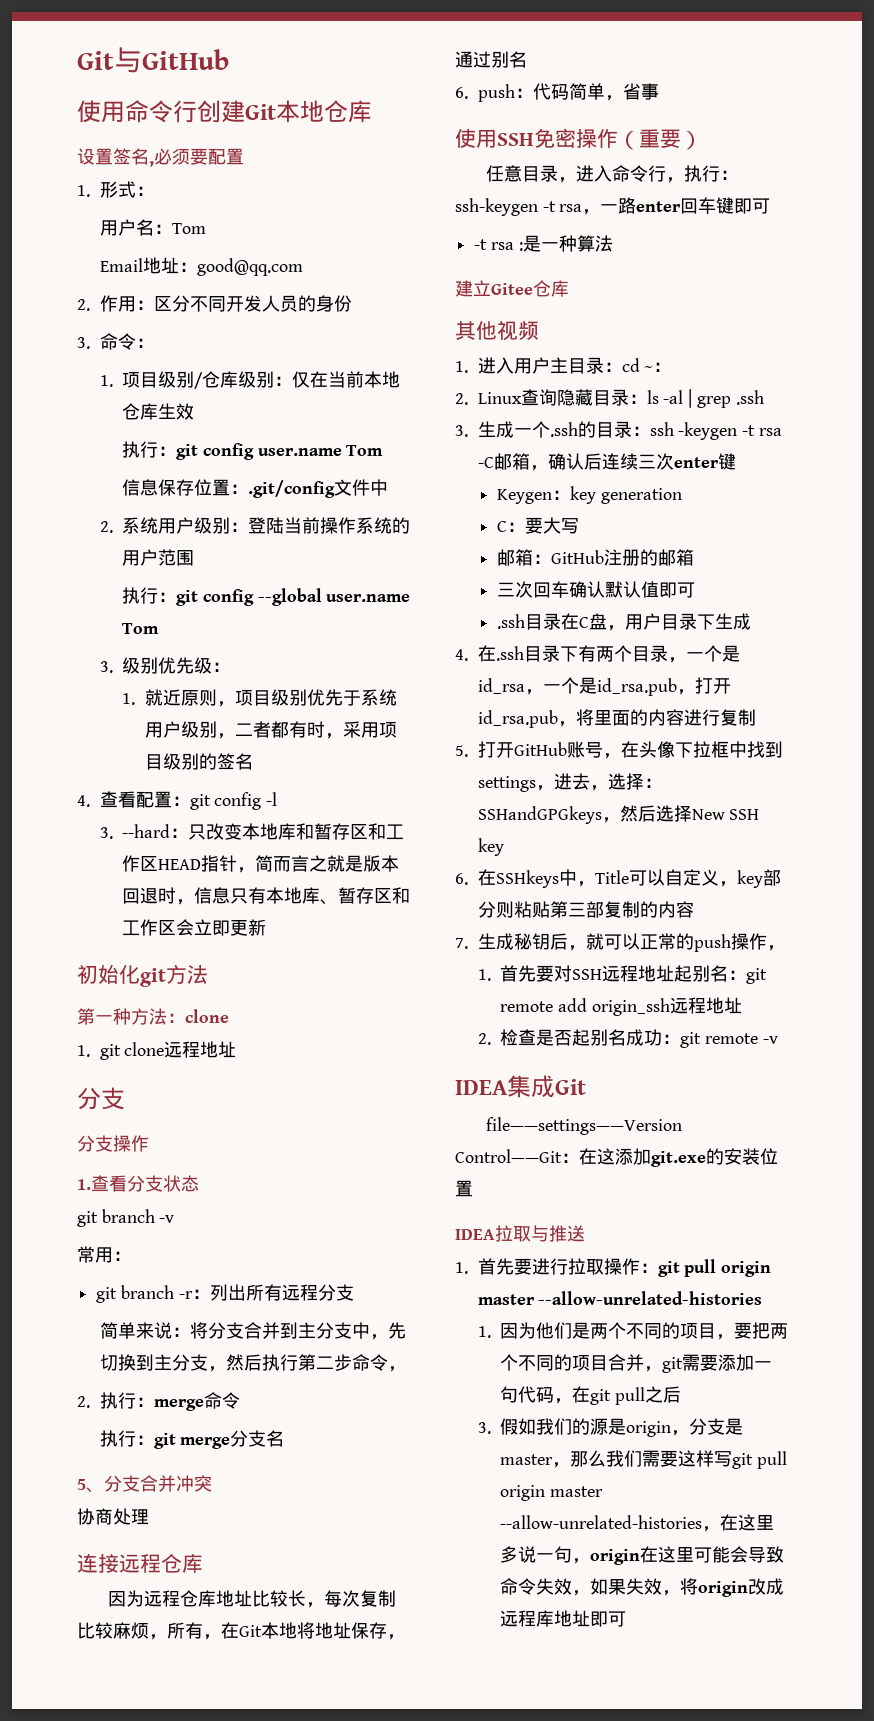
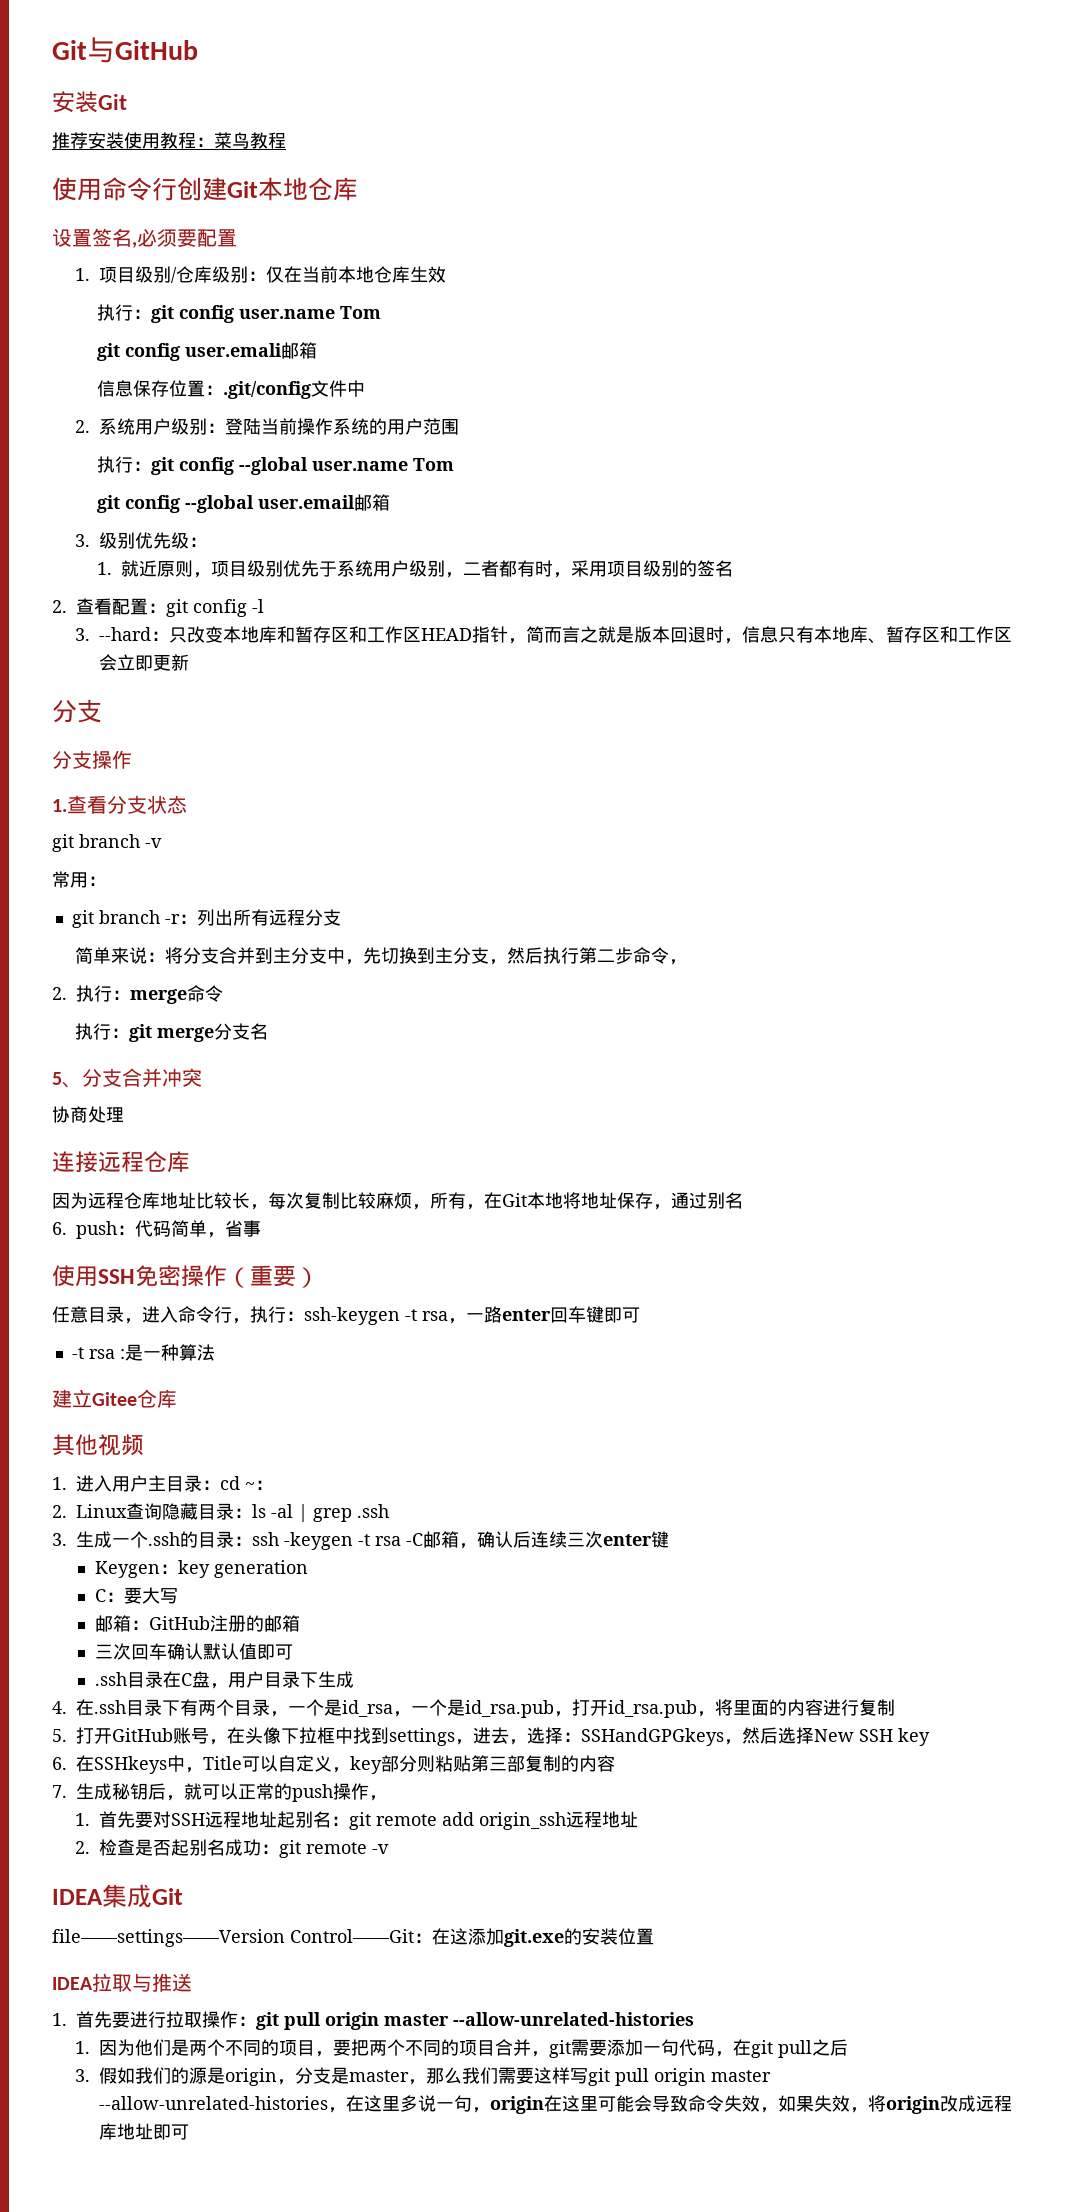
(229, 59) none -> [52,91,127,113] [52,132,286,149] // 安装Git // 推荐安装使用教程：菜鸟教程
[77,181,154,198] [99,219,206,236] [99,257,303,276] [77,295,352,312] [77,333,154,350] // 1.形式： // 用户名：Tom // Email地址：good@qq.com // 2.作用：区分不同开发人员的身份 // 3.命令： -> (237, 238) none
(384, 450) none -> [97,342,318,361] // git config user.emali邮箱
(160, 628) none -> [97,494,391,513] // git config --global user.email邮箱
[77,795,90,807] 4. -> [52,600,67,613] 2.
[77,964,208,987] [77,1008,229,1025] [77,1041,237,1060] // 初始化git方法 // 第一种方法：clone // 1. git clone远程地址 -> (189, 662) none

